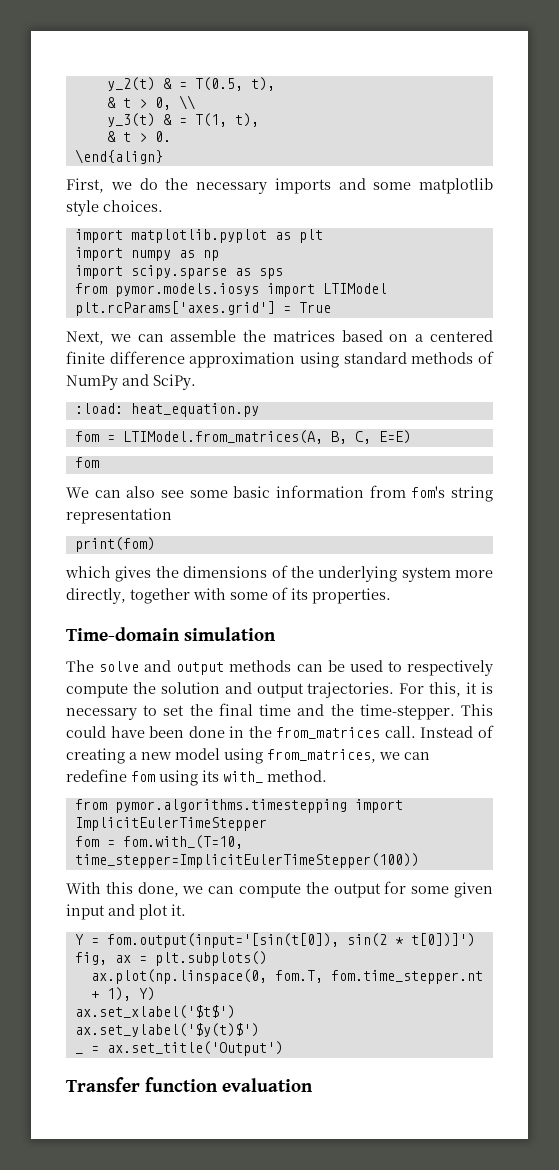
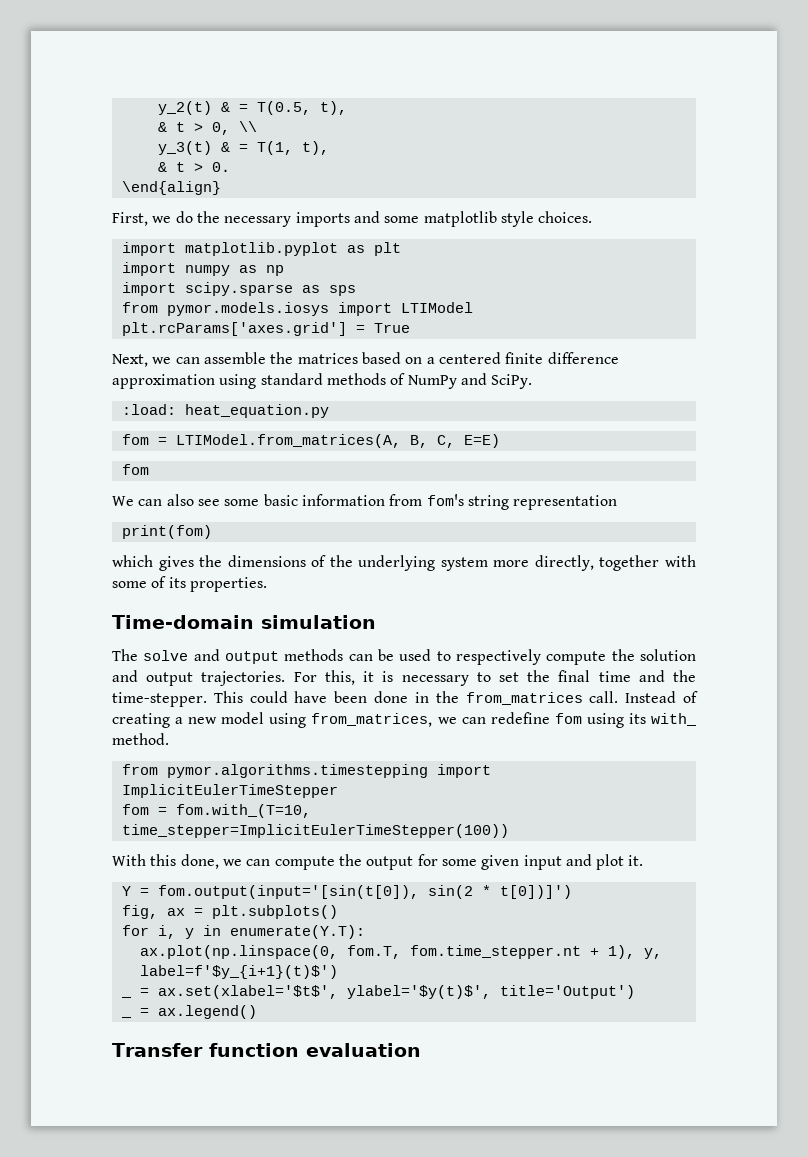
(267, 958) none -> [121,925,365,939] // for i, y in enumerate(Y.T):
[138,987,155,1001] [74,1005,235,1019] [74,1023,259,1037] [74,1053,83,1054] [90,1041,283,1056] Y) // ax.set_xlabel('$t$') // ax.set_ylabel('$y(t)$') // _ = ax.set_title('Output') -> [643,948,662,959] [139,965,338,979] [120,996,132,998] [139,985,635,999] [120,1016,132,1018] [139,1005,257,1019] y, label=f'$y_{i+1}(t)$') // _ = ax.set(xlabel='$t$', ylabel='$y(t)$', title='Output') // _ = ax.legend()

